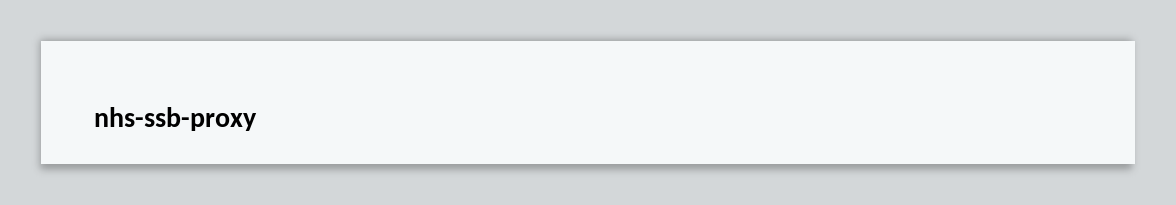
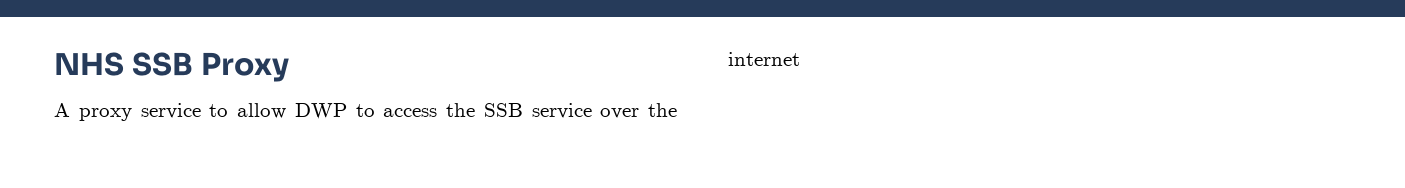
[94,107,257,131] nhs-ssb-proxy -> [54,52,290,82] [54,103,677,121] [728,52,800,66] NHS SSB Proxy // A proxy service to allow DWP to access the SSB service over the internet

